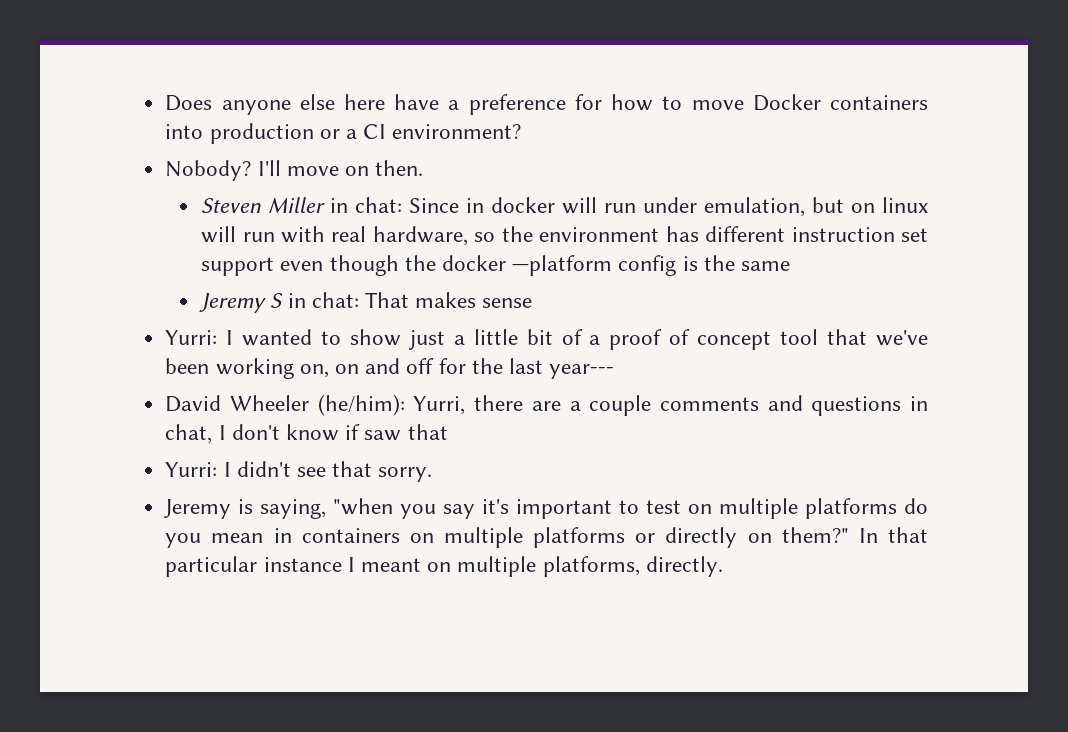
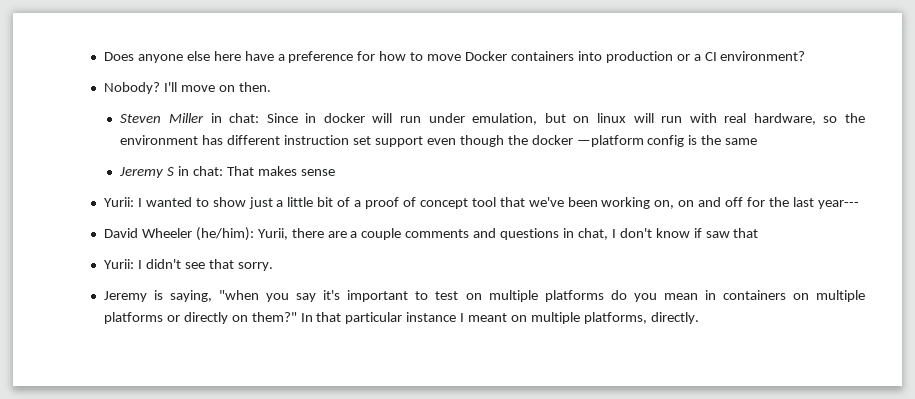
[165,330,218,345] Yurri: -> [103,197,134,207] Yurii:
[413,396,466,415] Yurri, -> [257,228,288,240] Yurii,
[165,462,218,477] Yurri: -> [103,259,134,269] Yurii:

